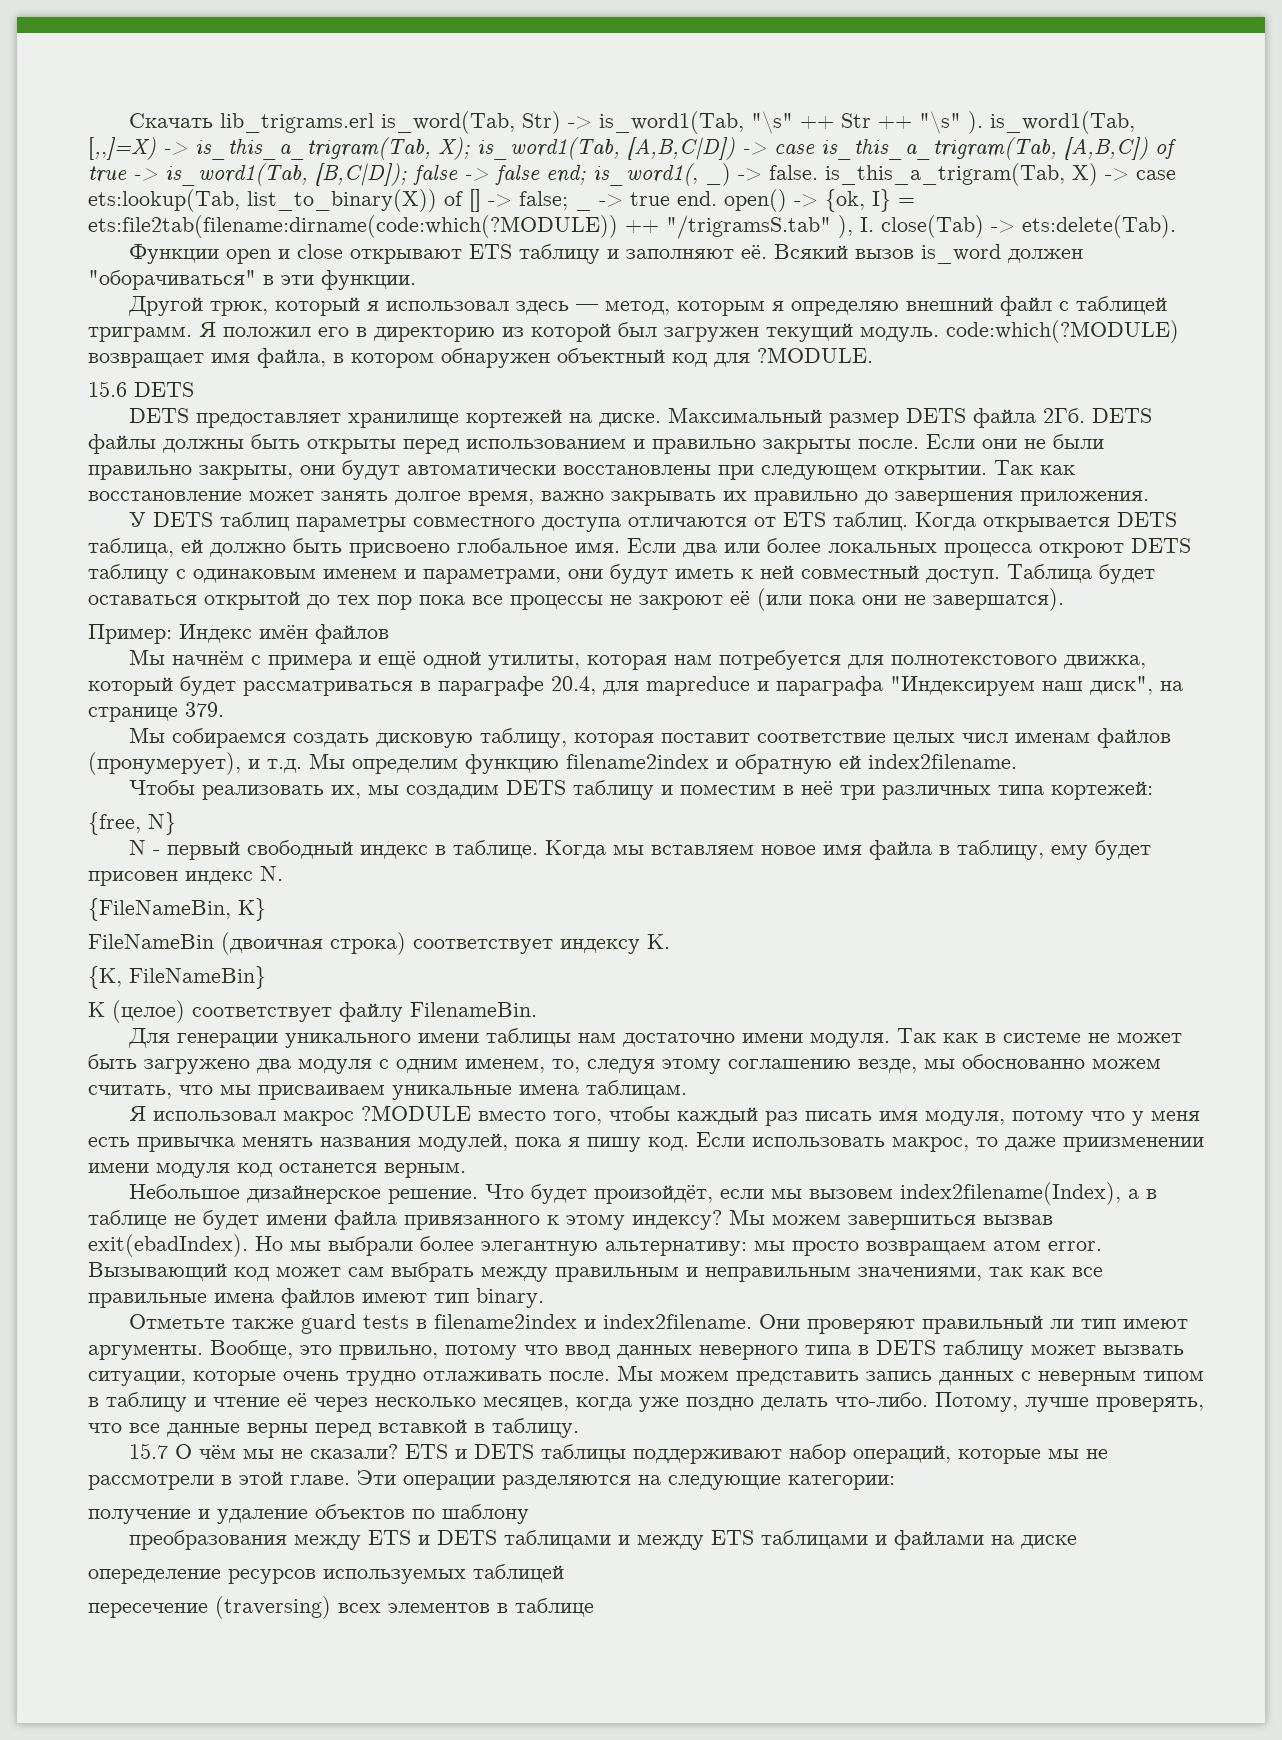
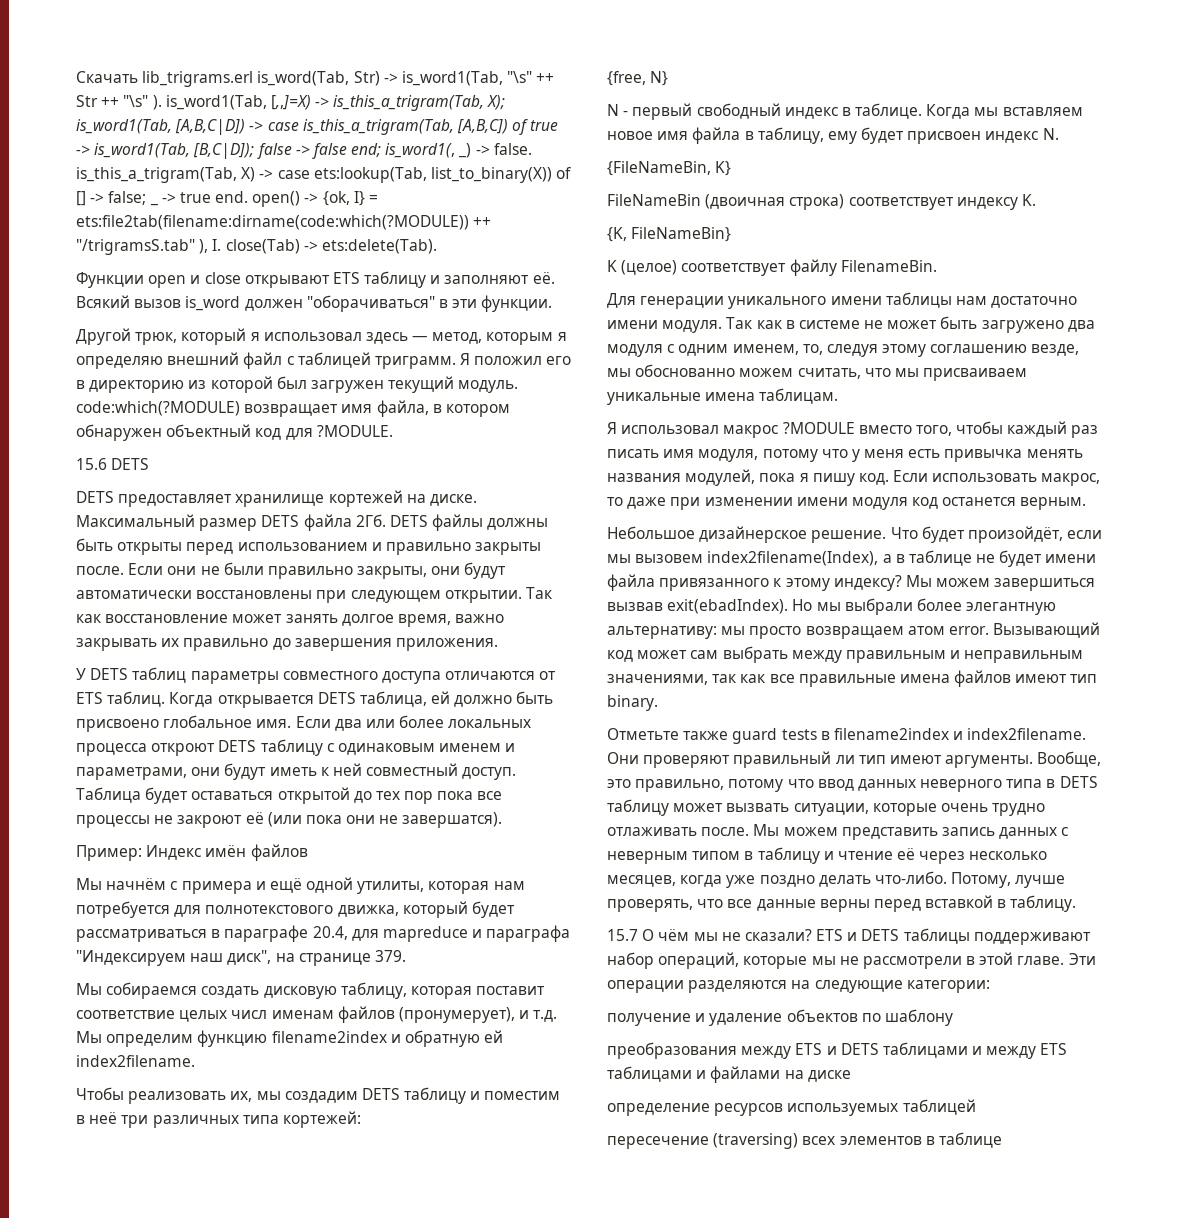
[88,871,178,886] присовен -> [907,131,982,144] присвоен
[1063,1137,1204,1152] приизменении -> [670,497,793,510] при изменении
[339,1345,438,1360] првильно, -> [635,779,725,792] правильно,
[88,1569,221,1584] опеределение -> [607,1103,710,1116] определение

